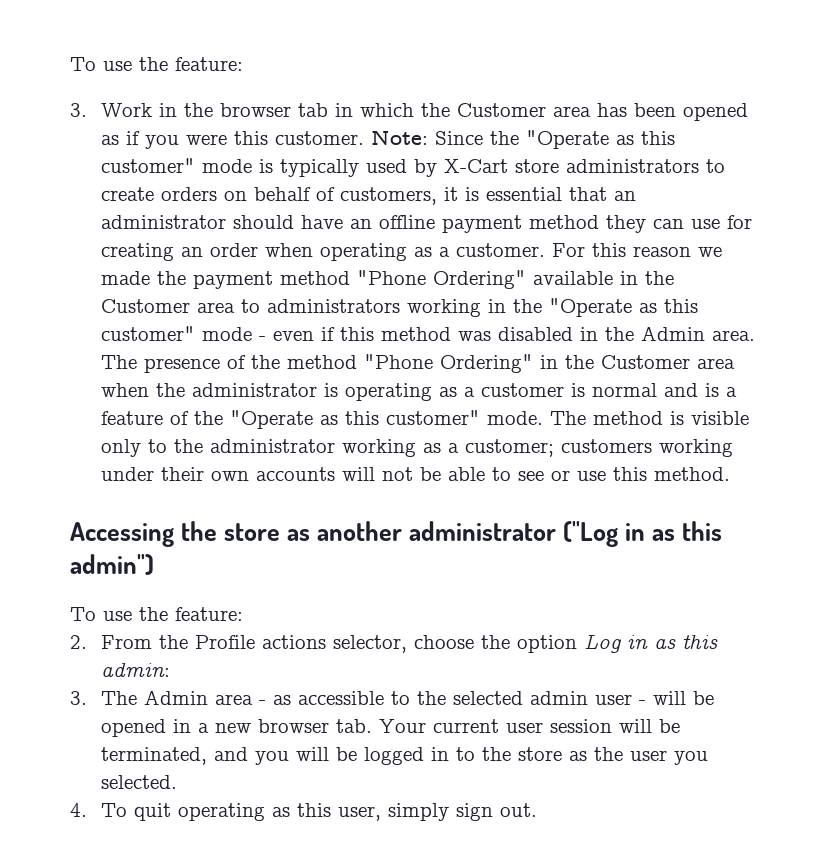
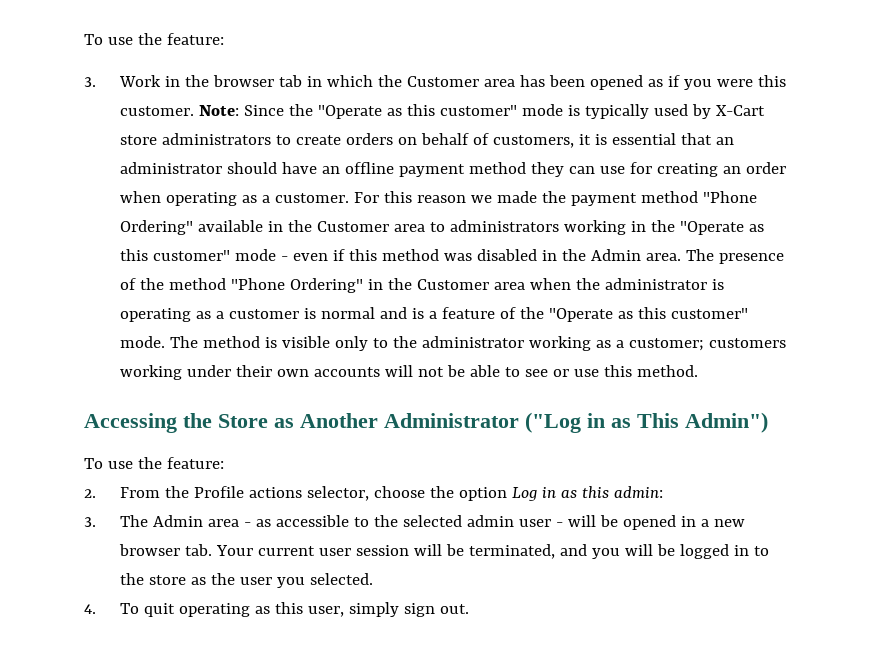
[224,521,557,541] store as another administrator -> [218,413,519,428] Store as Another Administrator
[682,521,723,541] [70,554,154,575] this admin") -> [637,412,768,433] This Admin")

